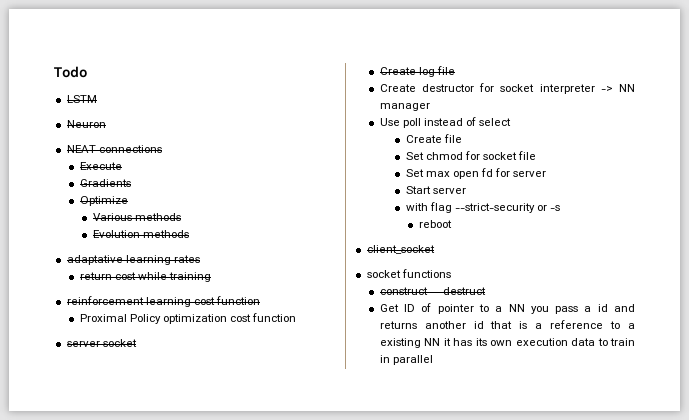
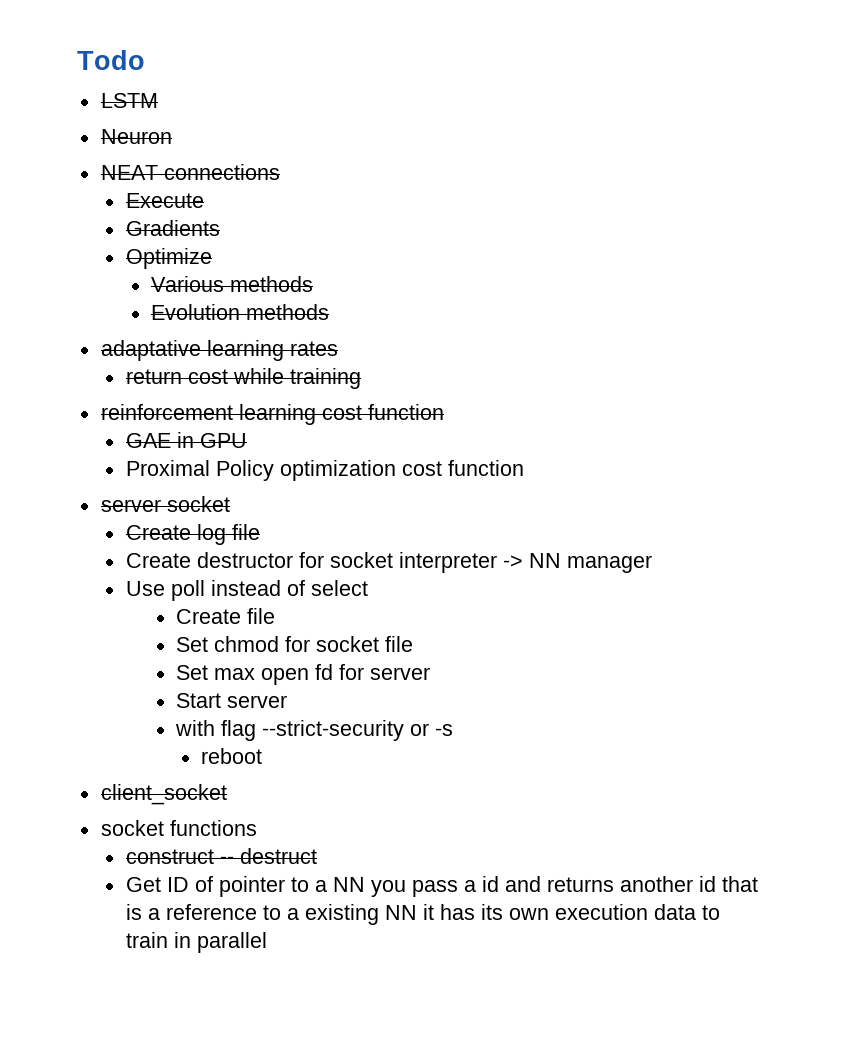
(260, 300) none -> [125,432,247,448] // GAE in GPU

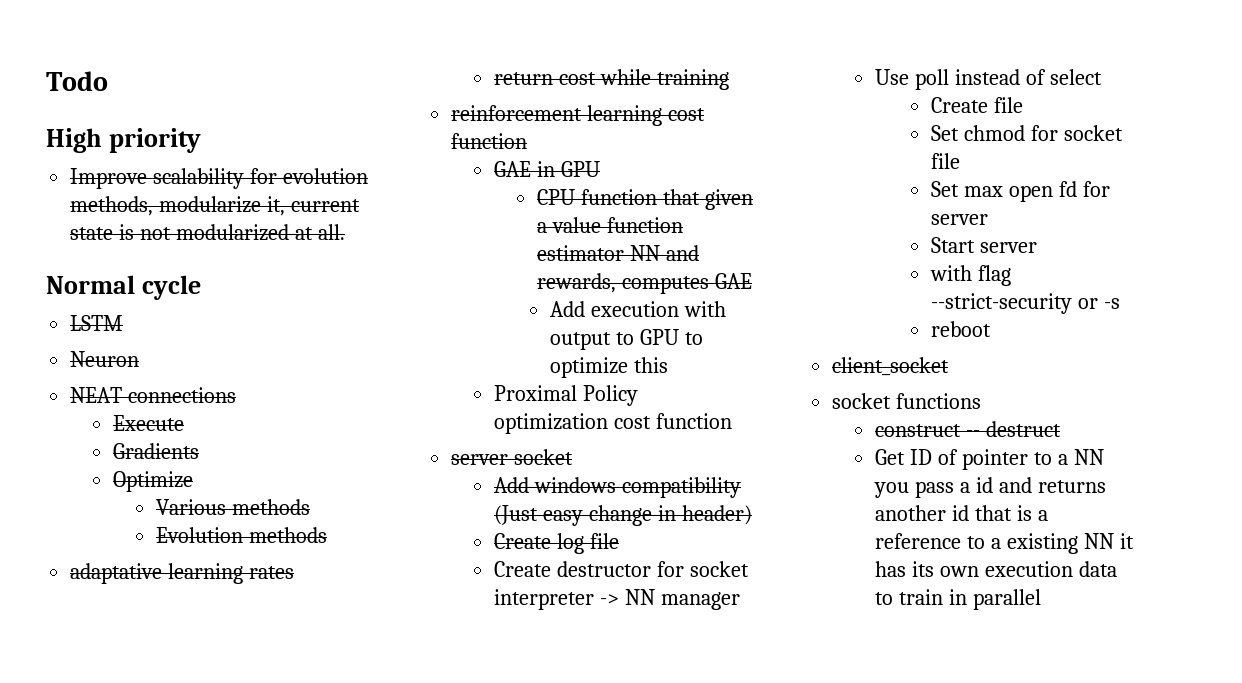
(145, 60) none -> [46,128,201,153] [70,168,369,189] [70,196,361,216] [70,224,345,241] [46,275,201,300] // High priority // Improve scalability for evolution methods, modularize it, current state is not modularized at all. // Normal cycle
(247, 440) none -> [536,189,753,210] [536,217,683,233] [536,245,699,261] [536,273,752,294] [550,301,727,317] [550,329,704,350] [550,357,669,378] // CPU function that given a value function estimator NN and rewards, computes GAE // Add execution with output to GPU to optimize this
(230, 504) none -> [494,477,741,498] [494,505,752,526] // Add windows compatibility (Just easy change in header)

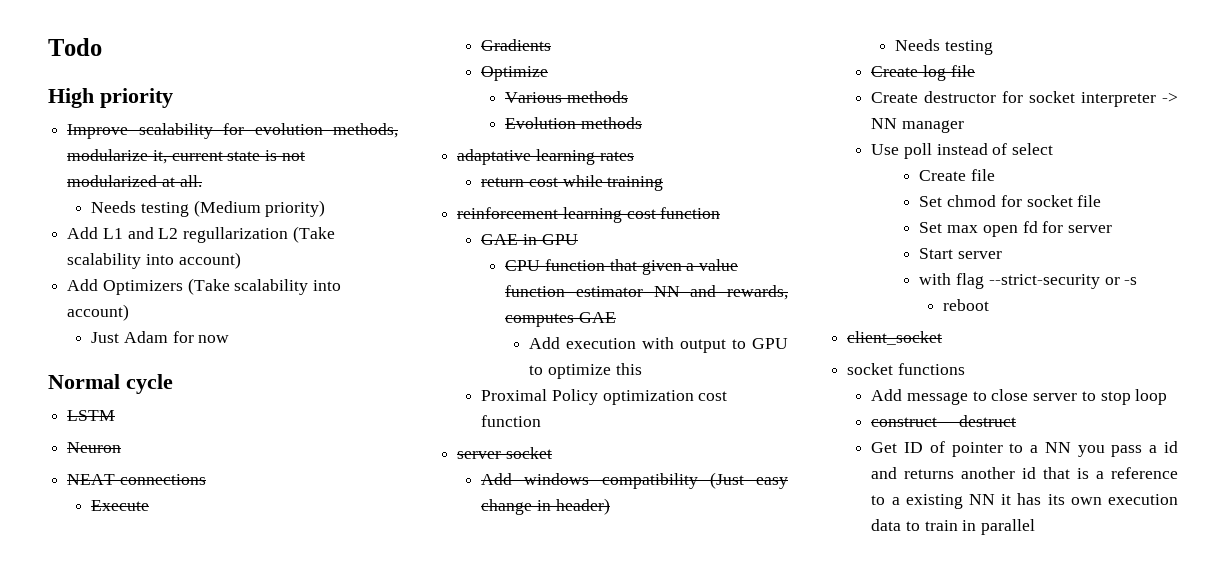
(345, 232) none -> [91,200,326,217] [67,226,335,243] [67,252,241,269] [67,278,342,295] [67,304,130,321] [91,331,230,343] // Needs testing (Medium priority) // Add L1 and L2 regullarization (Take scalability into account) // Add Optimizers (Take scalability into account) // Just Adam for now
(752, 515) none -> [895,39,994,55] // Needs testing
(982, 401) none -> [871,389,1168,405] // Add message to close server to stop loop

